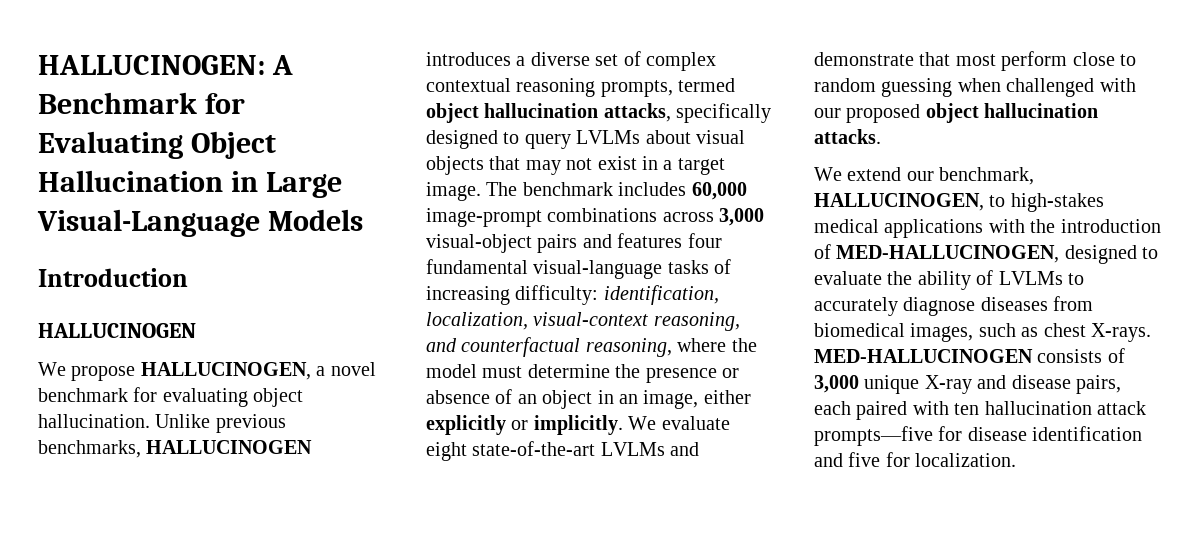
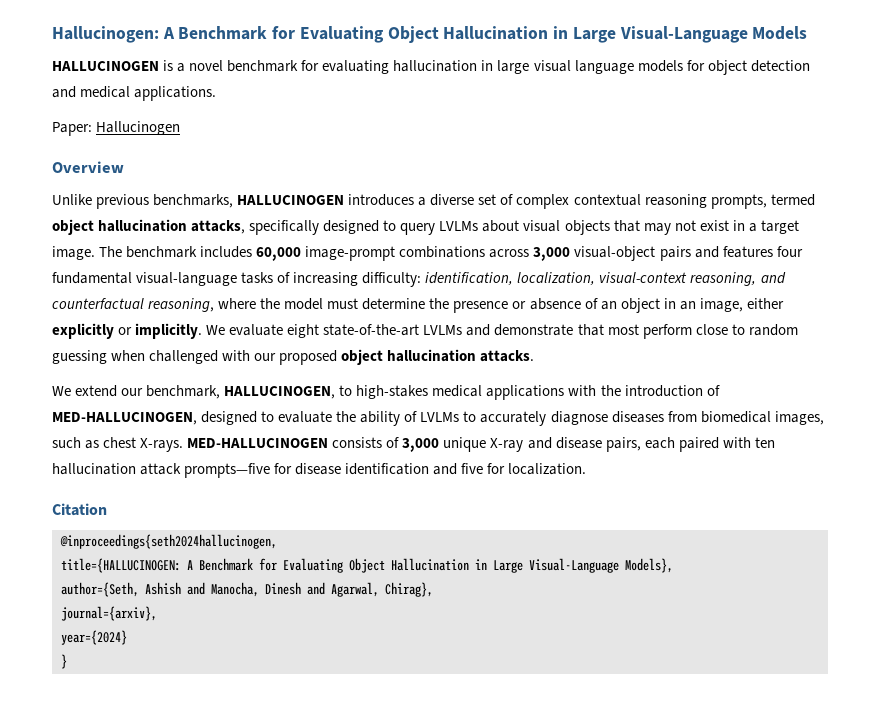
[38,55,265,75] HALLUCINOGEN: -> [52,26,159,43] Hallucinogen:
[38,268,188,287] [38,323,196,338] [38,362,311,381] // Introduction // HALLUCINOGEN // We propose HALLUCINOGEN, -> [52,60,174,71] // HALLUCINOGEN is
[253,388,304,407] [38,414,150,428] object hallucination. -> [393,60,810,75] [52,86,217,101] [52,121,181,136] [52,161,124,173] hallucination in large visual language models for object detection and medical applications. // Paper: Hallucinogen // Overview //
(1017, 460) none -> [52,503,107,516] [60,534,277,549] [61,558,673,573] [61,582,433,597] [61,606,157,621] [61,630,127,645] [61,654,67,669] // Citation // @inproceedings{seth2024hallucinogen, // title={HALLUCINOGEN: A Benchmark for Evaluating Object Hallucination in Large Visual-Language Models}, // author={Seth, Ashish and Manocha, Dinesh and Agarwal, Chirag}, // journal={arxiv}, // year={2024} // }

